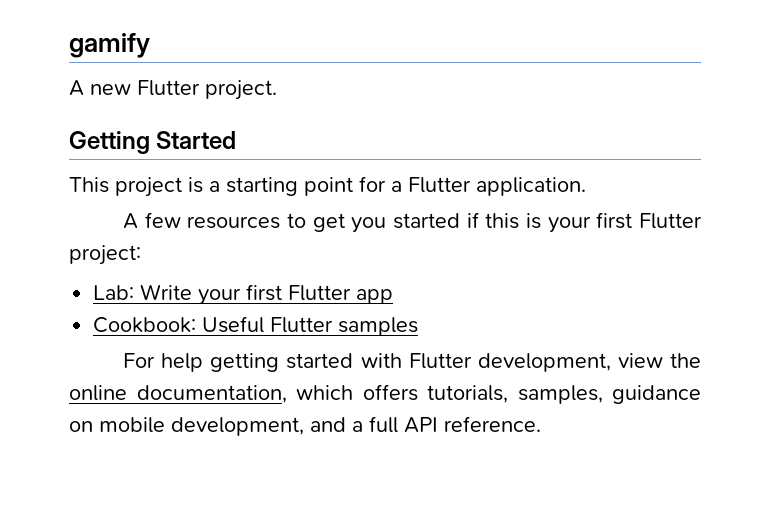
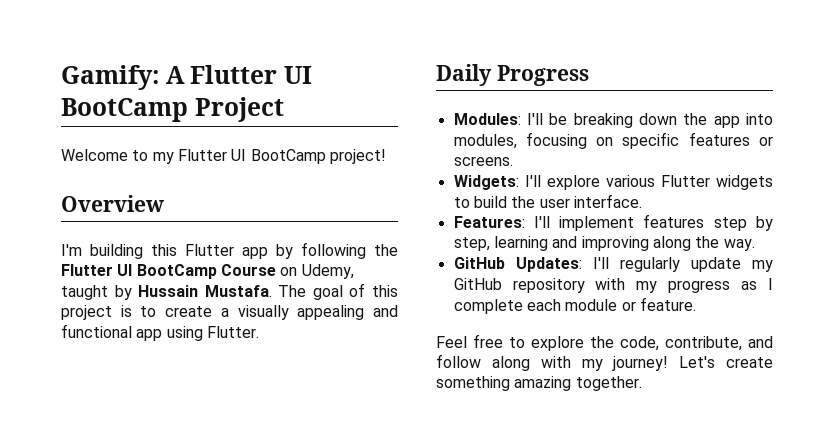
[69,33,150,58] [69,80,277,100] [69,131,237,154] [69,176,586,197] [123,212,702,233] [69,245,141,265] [93,284,394,305] [93,316,419,336] [123,353,702,372] [69,384,701,404] [69,416,541,436] gamify // A new Flutter project. // Getting Started // This project is a starting point for a Flutter application. // A few resources to get you started if this is your first Flutter project: // Lab: Write your first Flutter app // Cookbook: Useful Flutter samples // For help getting started with Flutter development, view the online documentation, which offers tutorials, samples, guidance on mobile development, and a full API reference. -> [61,65,312,90] [61,97,284,122] [61,149,386,164] [61,195,164,212] [61,242,398,259] [61,264,354,279] [61,283,398,300] [61,305,399,320] [61,324,259,341] [436,64,589,86] [453,113,773,128] [453,132,773,149] [453,156,513,166] [453,175,773,190] [453,194,642,208] [453,214,773,231] [453,236,755,251] [453,257,773,272] [453,278,773,293] [453,297,696,314] [436,334,773,351] [436,354,773,371] [436,376,642,391] Gamify: A Flutter UI BootCamp Project // Welcome to my Flutter UI BootCamp project! // Overview // I'm building this Flutter app by following the Flutter UI BootCamp Course on Udemy, taught by Hussain Mustafa. The goal of this project is to create a visually appealing and functional app using Flutter. // Daily Progress // Modules: I'll be breaking down the app into modules, focusing on specific features or screens. // Widgets: I'll explore various Flutter widgets to build the user interface. // Features: I'll implement features step by step, learning and improving along the way. // GitHub Updates: I'll regularly update my GitHub repository with my progress as I complete each module or feature. // Feel free to explore the code, contribute, and follow along with my journey! Let's create something amazing together.

